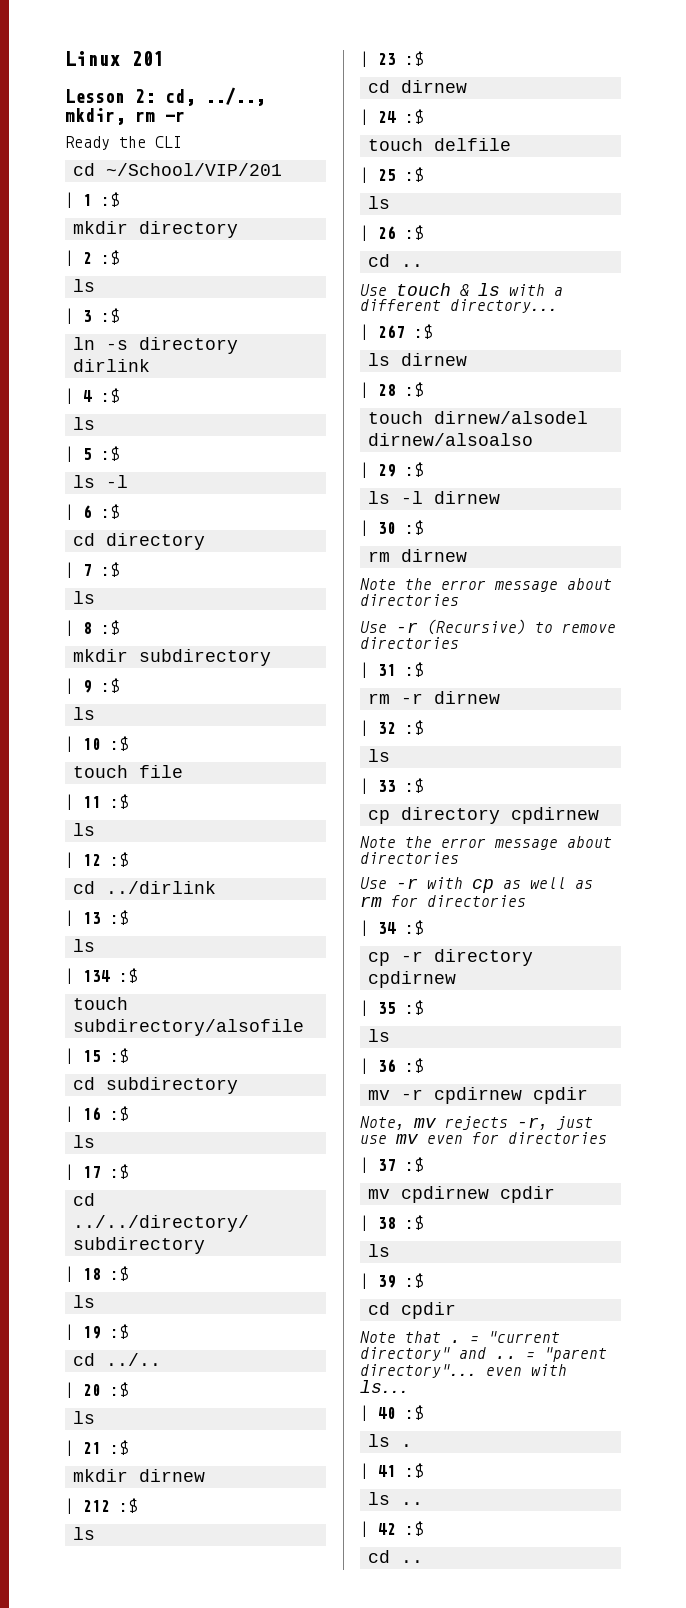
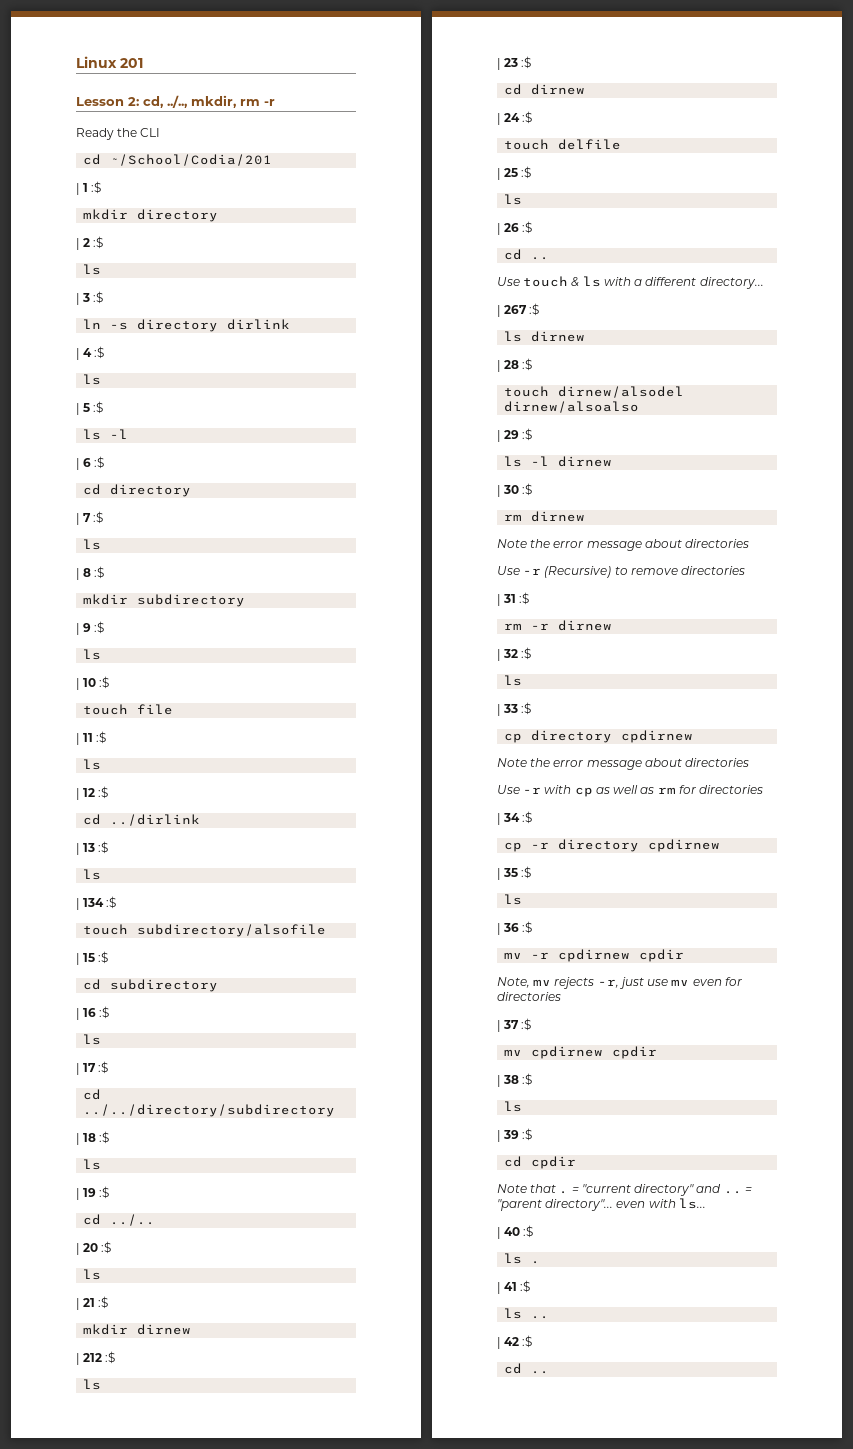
[105,163,282,176] ~/School/VIP/201 -> [110,154,273,166] ~/School/Codia/201

